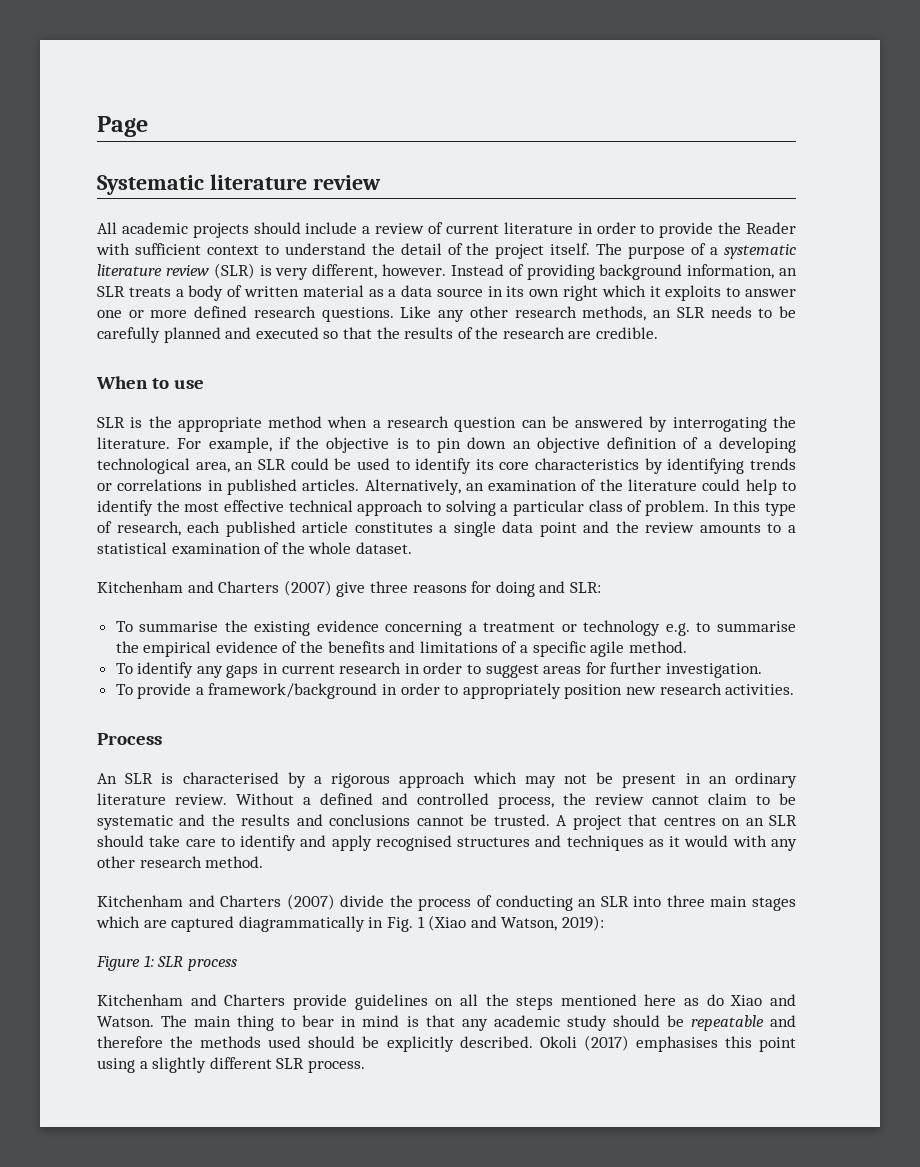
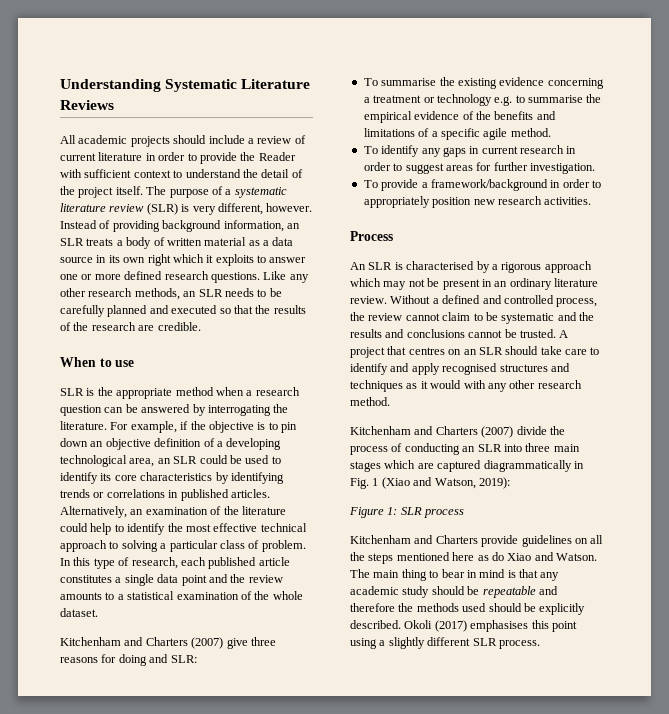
[97,116,148,137] [97,174,381,195] Page // Systematic literature review -> [60,79,311,92] [60,100,114,110] Understanding Systematic Literature Reviews

